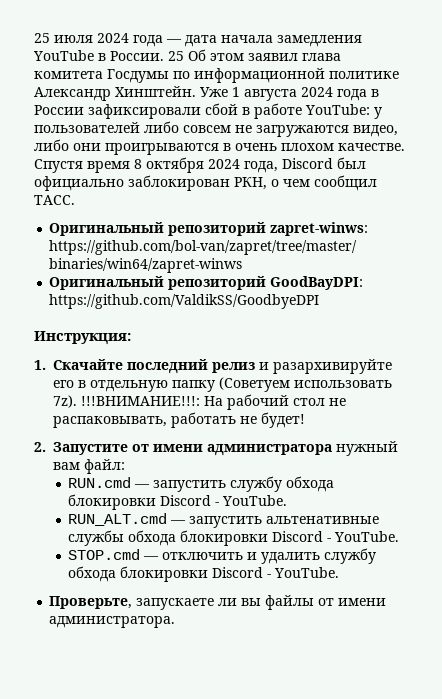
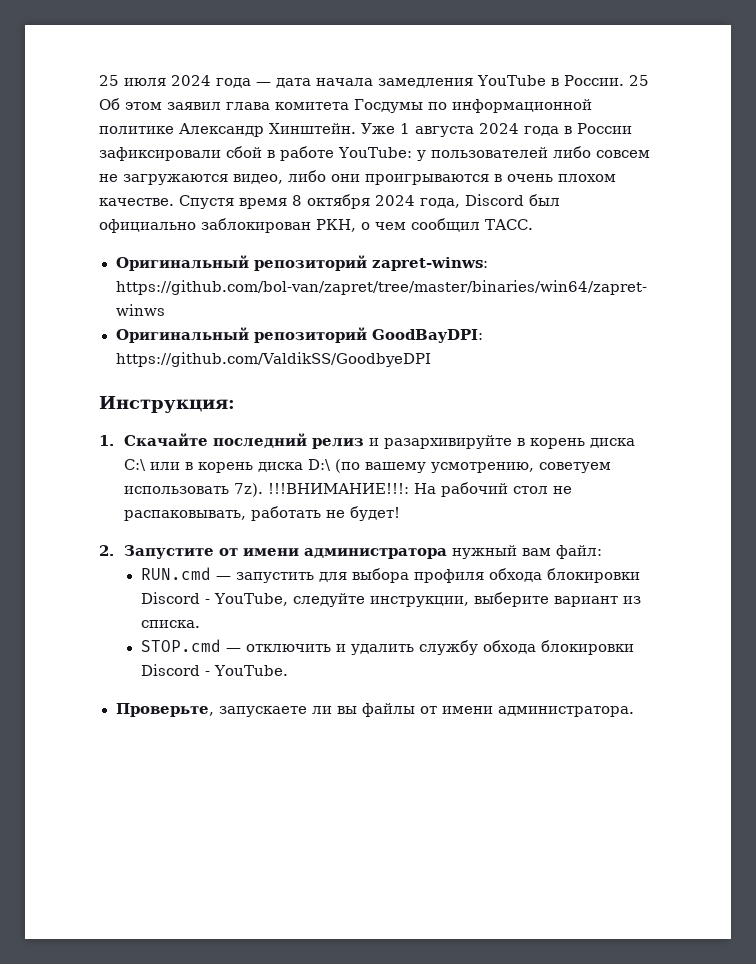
[53,377,290,392] его в отдельную папку (Советуем -> [517,438,636,449] [124,459,612,473] в корень диска C:\ или в корень диска D:\ (по вашему усмотрению, советуем
[230,476,335,492] [68,494,288,510] [68,513,380,528] [68,530,400,546] службу обхода блокировки Discord - YouTube. // RUN_ALT.cmd — запустить альтенативные службы обхода блокировки Discord - YouTube. -> [318,568,640,583] [140,592,641,607] [140,620,200,628] для выбора профиля обхода блокировки Discord - YouTube, следуйте инструкции, выберите вариант из списка.

